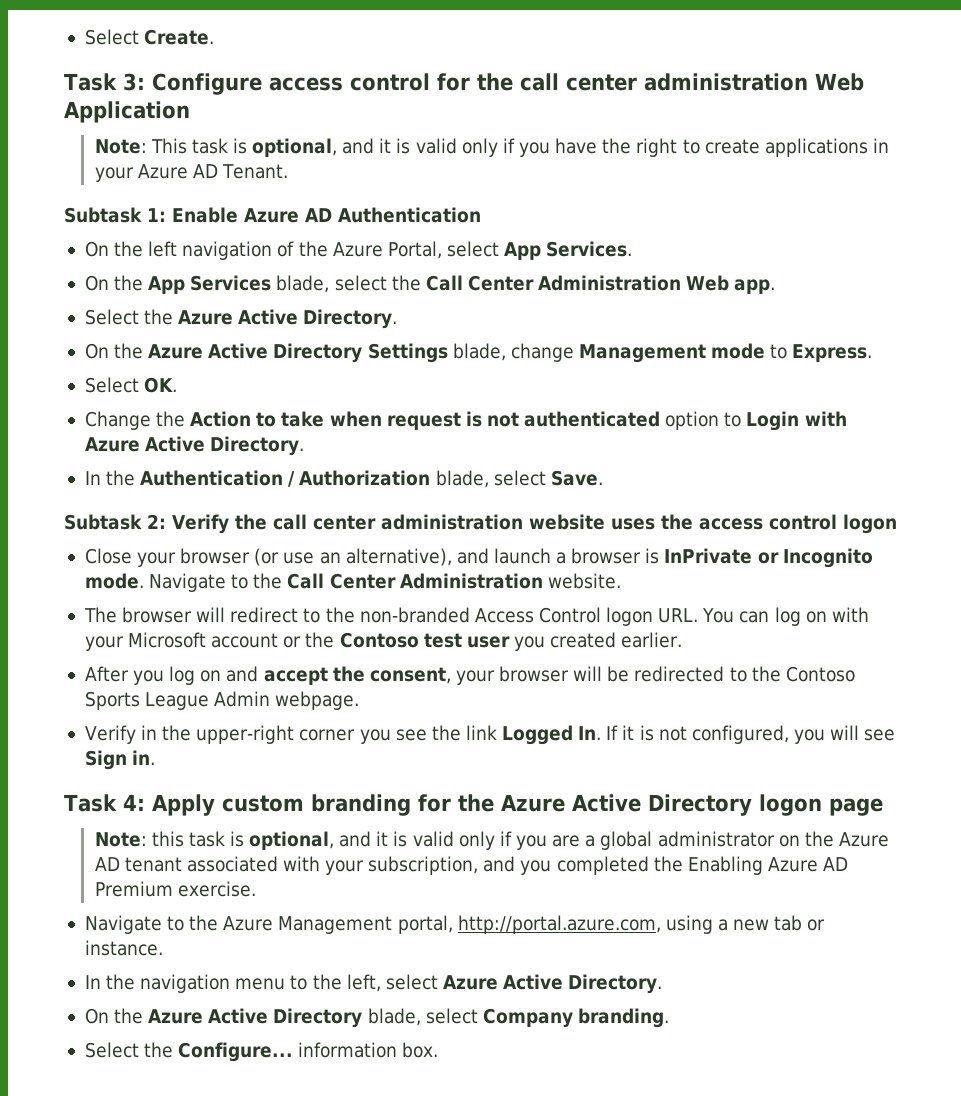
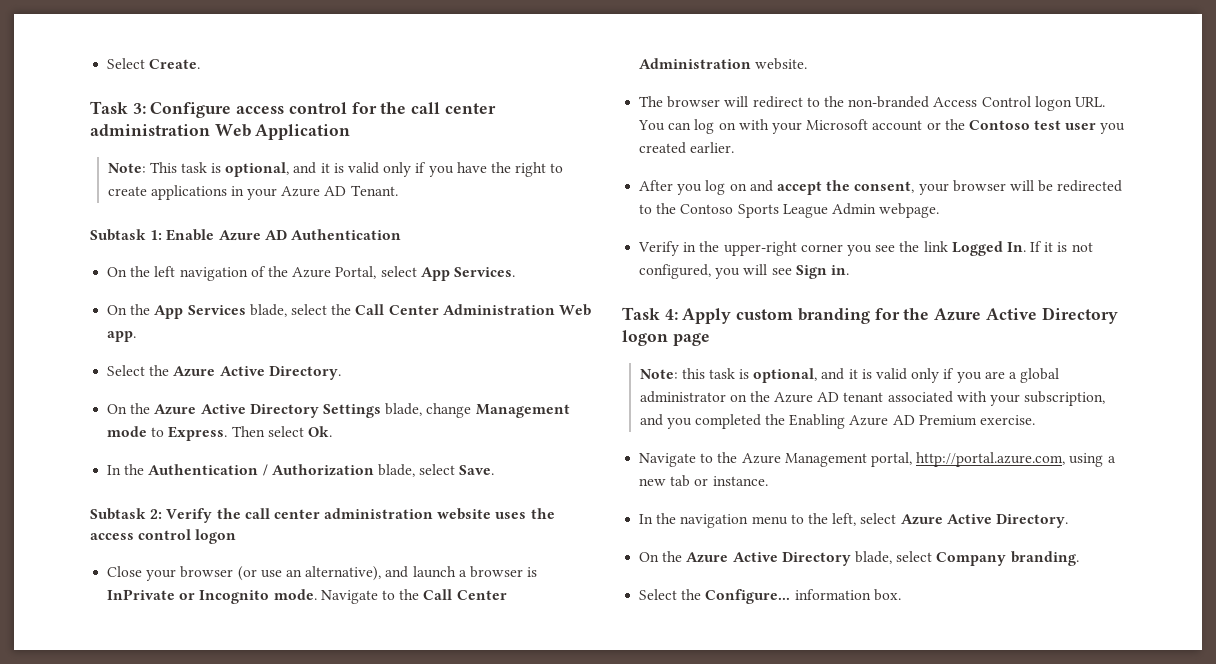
[84,377,178,393] [84,411,847,431] [84,436,305,456] // Select OK. // Change the Action to take when request is not authenticated option to Login with Azure Active Directory. -> [231,426,332,437] Then select Ok.

